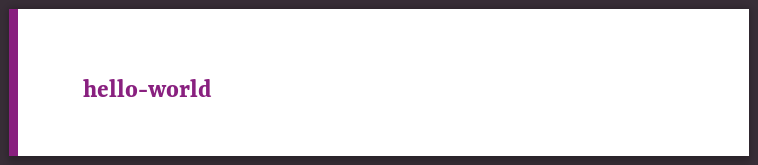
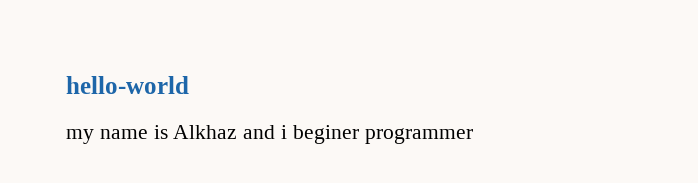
(212, 88) none -> [66,125,473,144] // my name is Alkhaz and i beginer programmer

